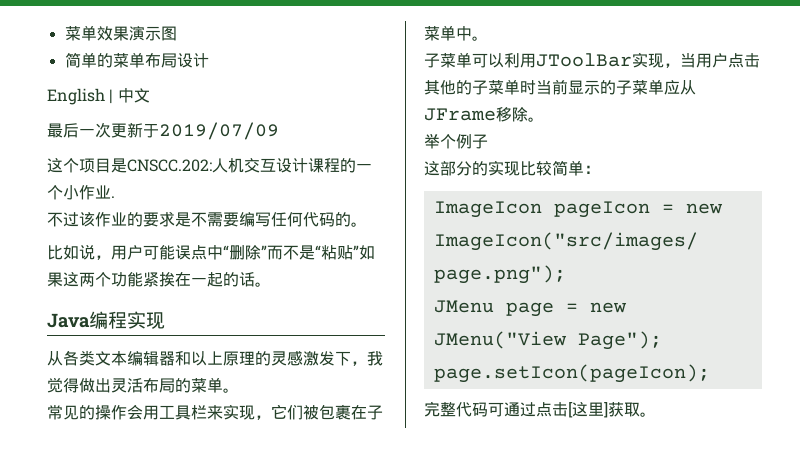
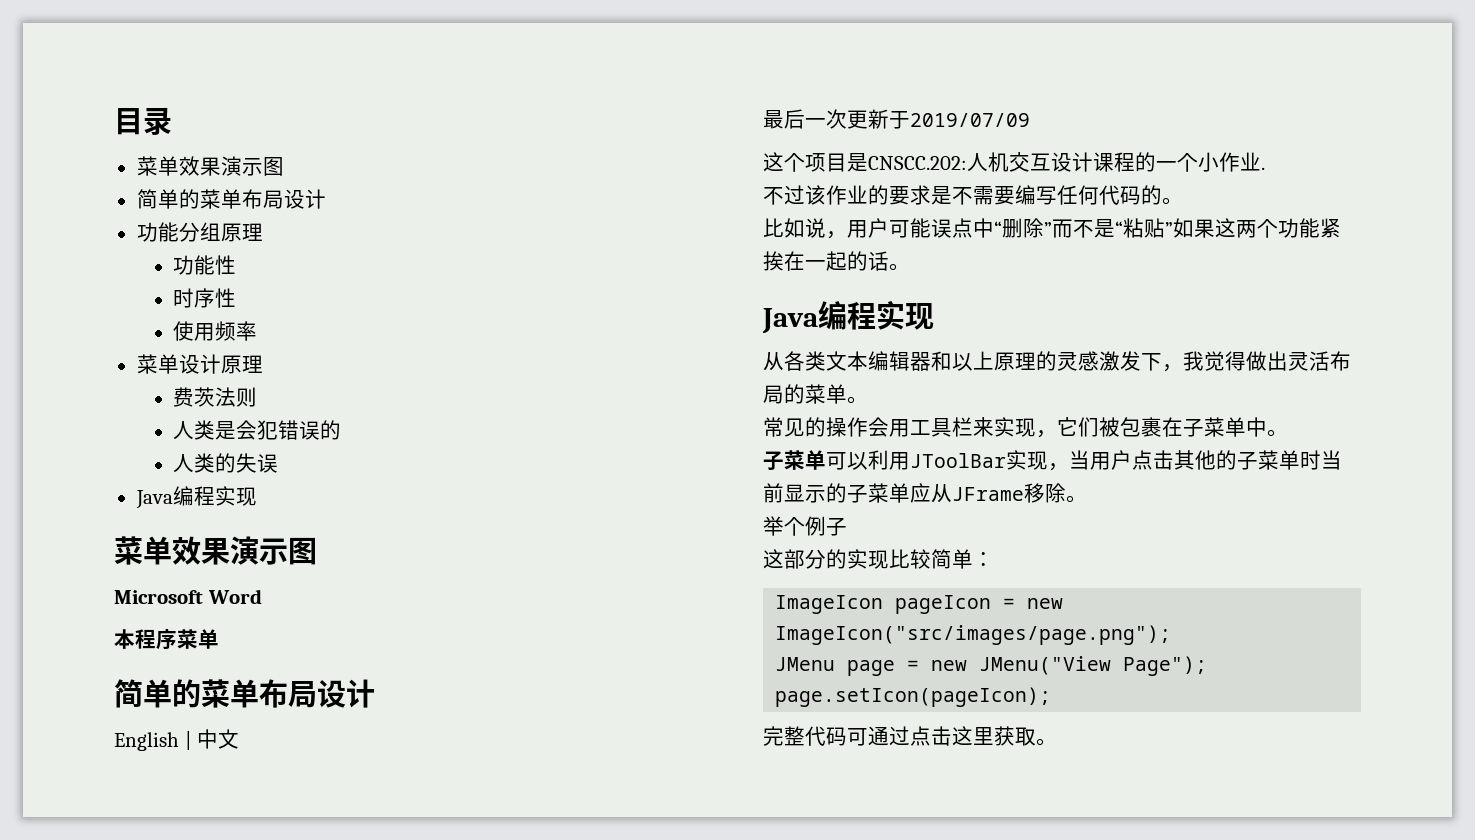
(64, 33) none -> [114,107,172,135] 目录 //
(209, 60) none -> [136,222,263,242] [173,255,237,275] [173,288,237,308] [173,321,258,341] [136,354,263,374] [173,387,258,407] [173,420,342,440] [173,453,279,473] [135,486,257,509] [114,536,317,565] [114,589,262,604] [114,629,219,650] [114,679,375,708] // 功能分组原理 // 功能性 // 时序性 // 使用频率 // 菜单设计原理 // 费茨法则 // 人类是会犯错误的 // 人类的失误 // Java编程实现 // 菜单效果演示图 // Microsoft Word // 本程序菜单 // 简单的菜单布局设计
[568,402,608,418] [这里] -> [952,726,994,746] 这里

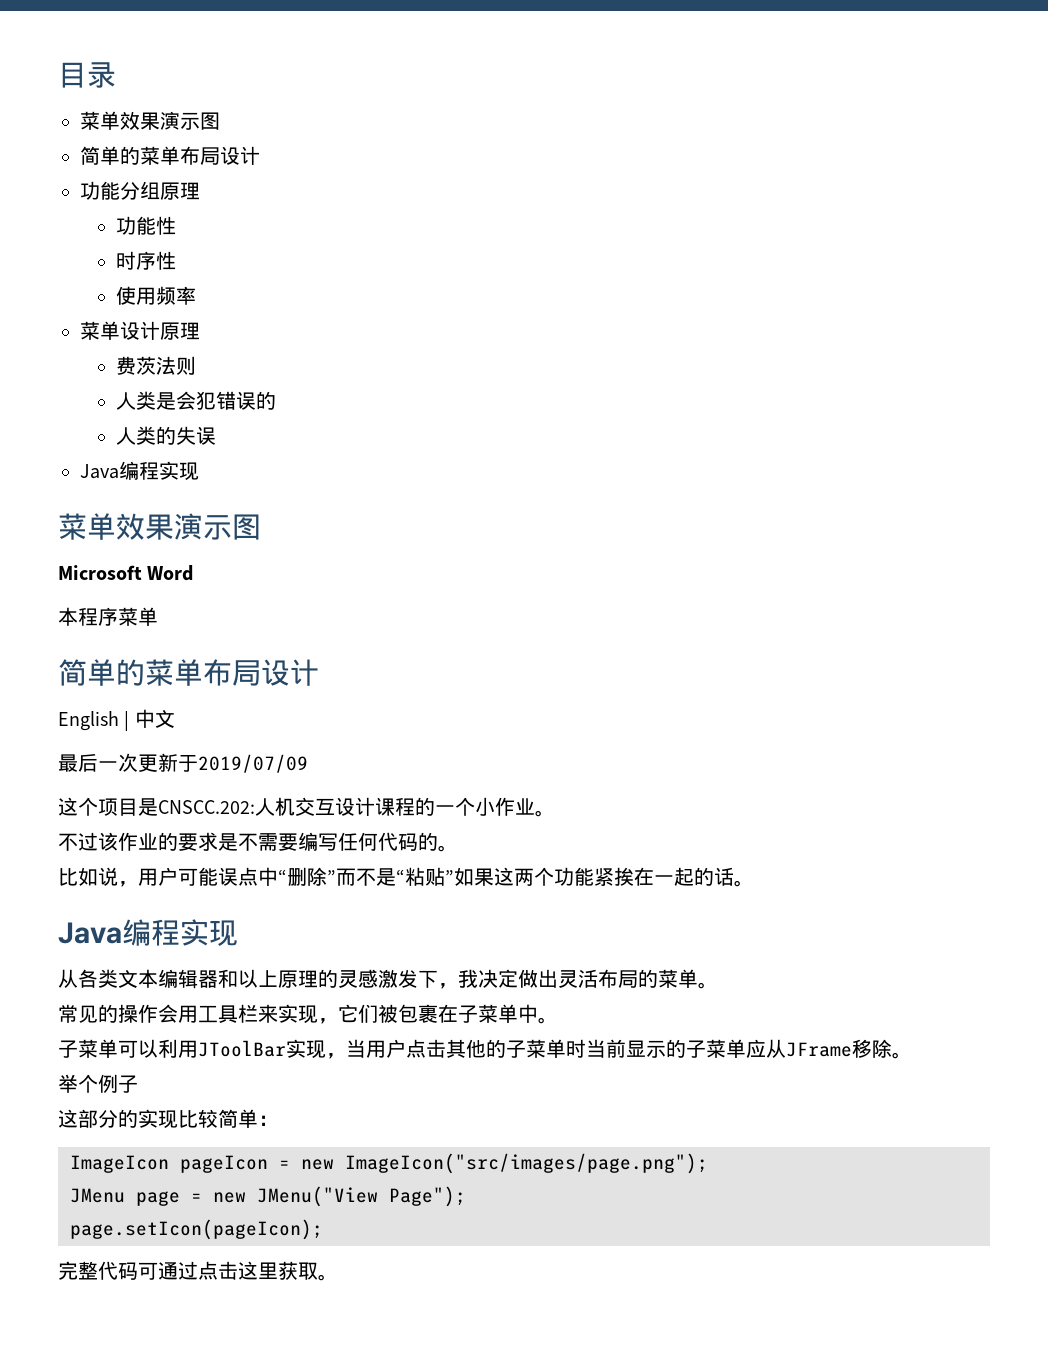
[1261,167,1265,170] . -> [535,810,555,817] 。
[1204,351,1246,371] 觉得 -> [478,969,518,988] 决定

